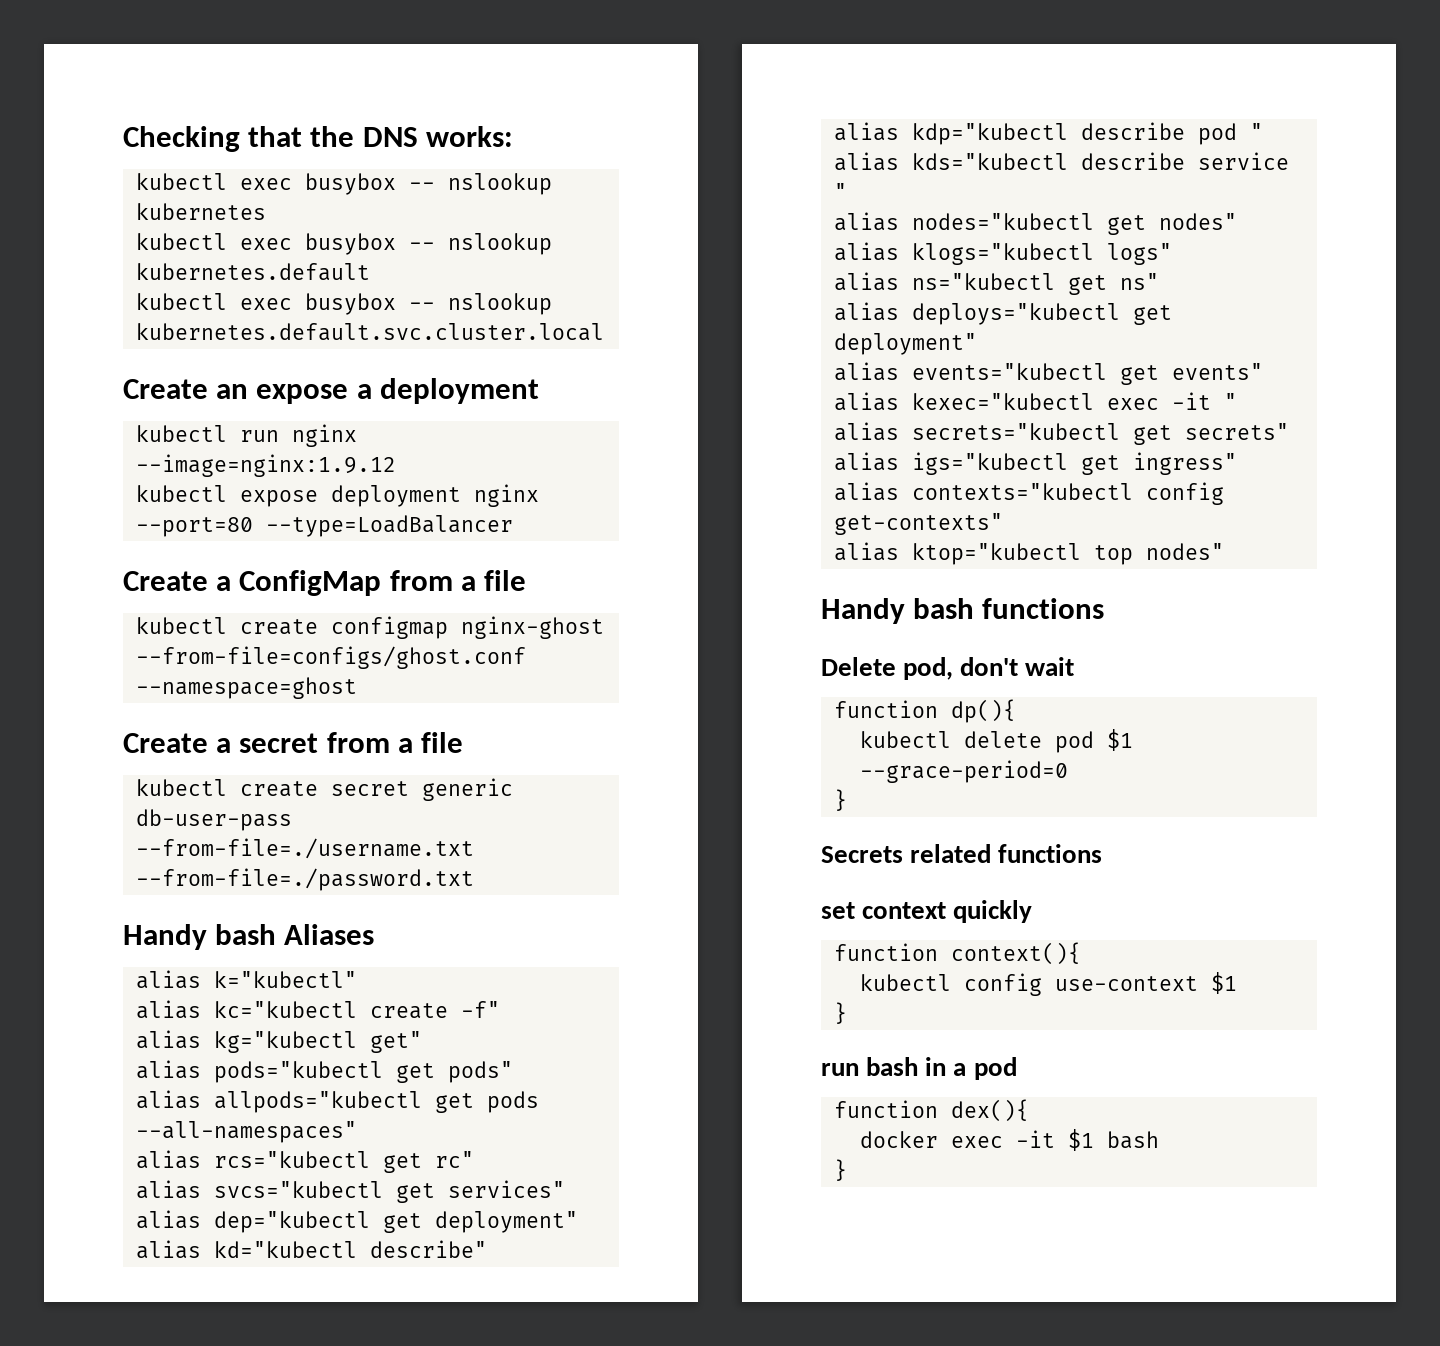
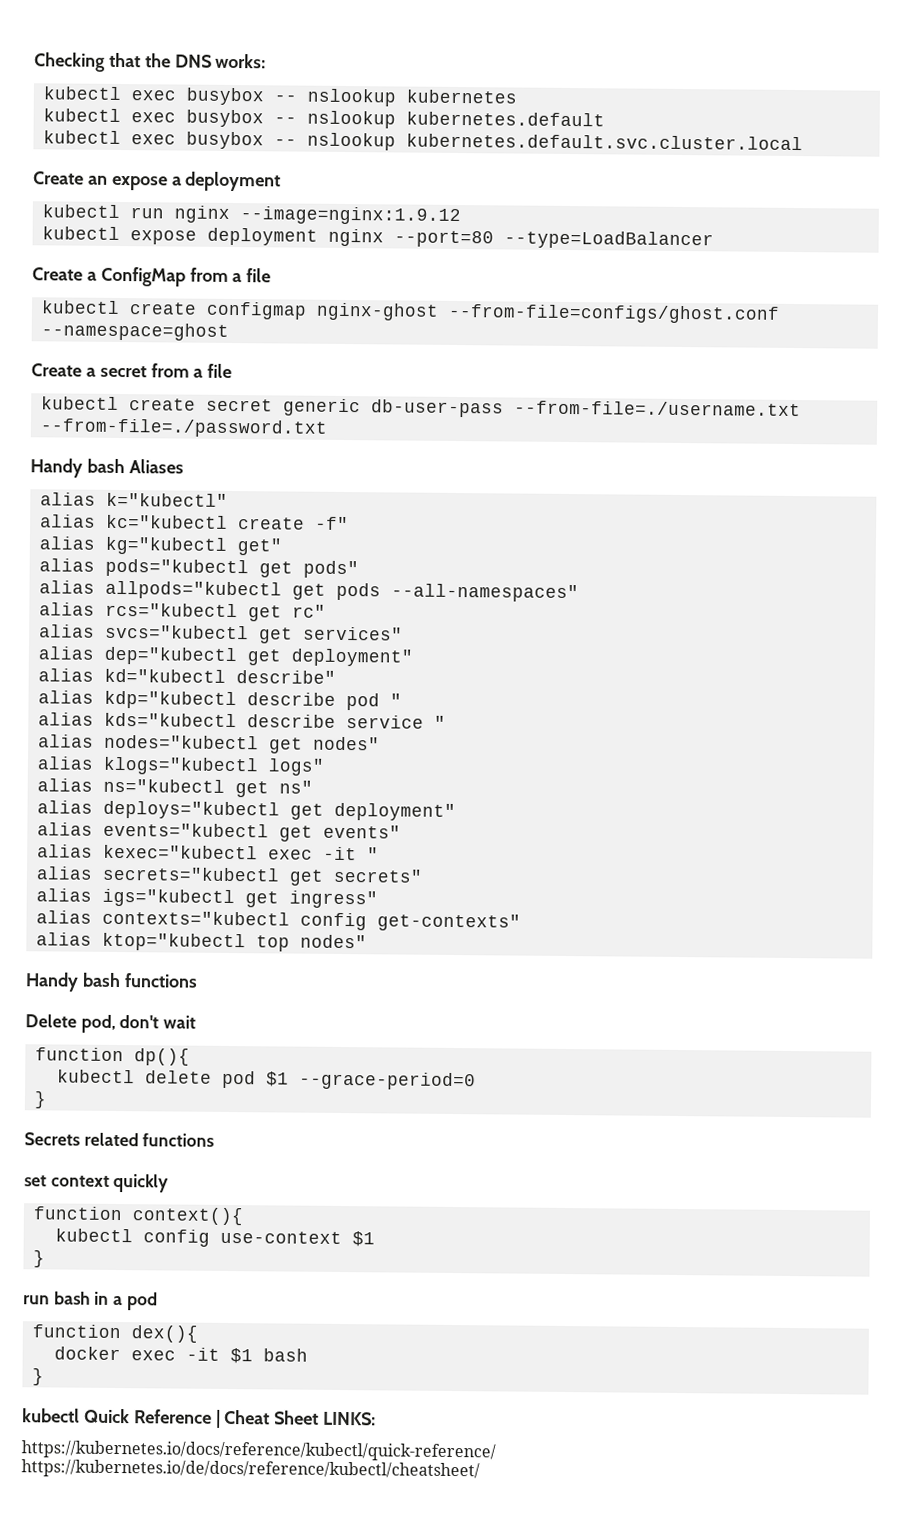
(847, 1170) none -> [22,1408,377,1428] [21,1440,496,1462] [21,1459,480,1481] // kubectl Quick Reference | Cheat Sheet LINKS: // https://kubernetes.io/docs/reference/kubectl/quick-reference/ https://kubernetes.io/de/docs/reference/kubectl/cheatsheet/

